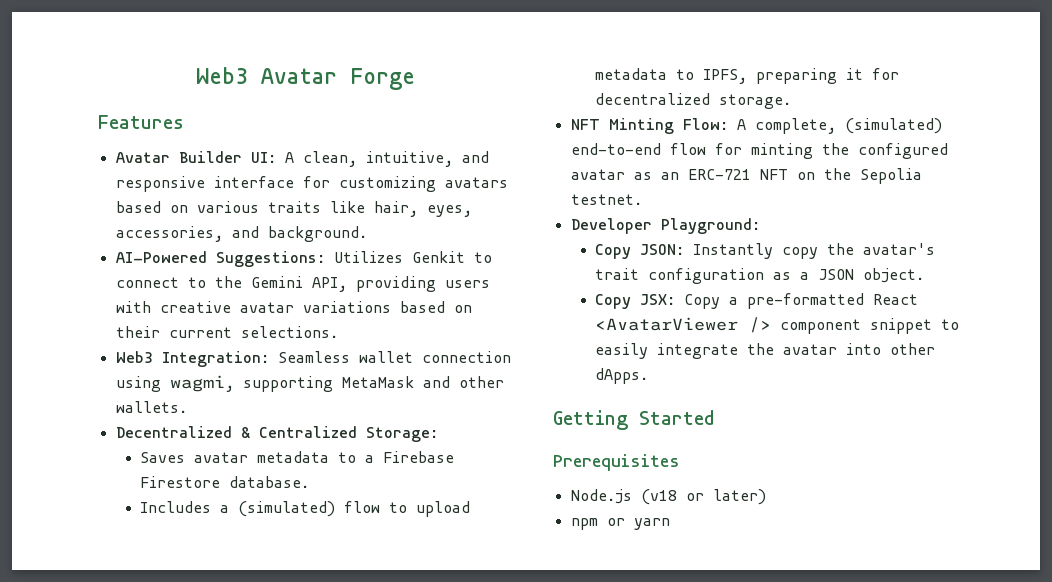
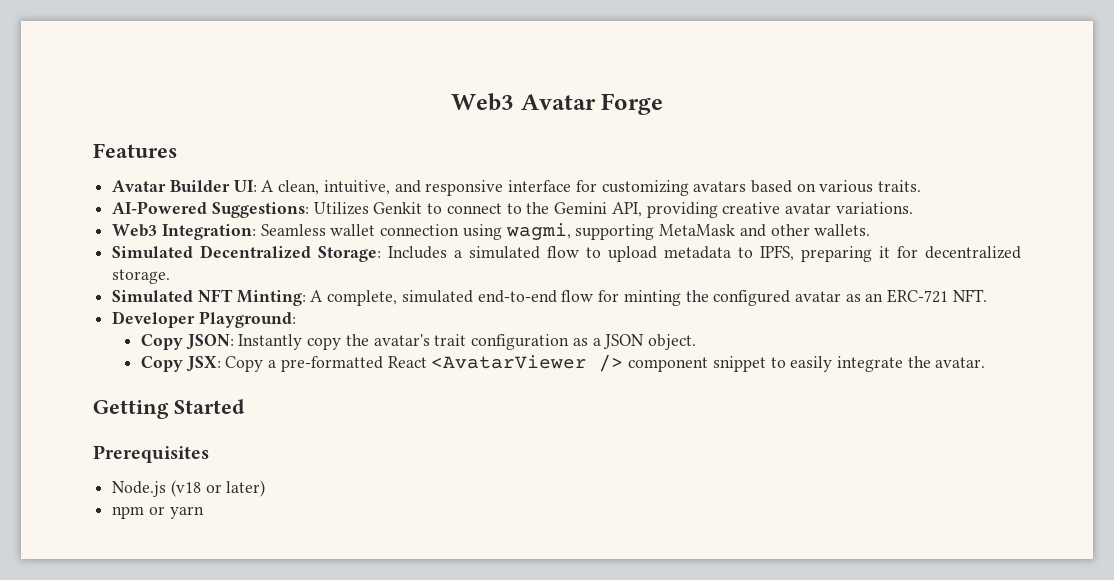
[267,201,472,217] [115,226,367,242] traits like hair, eyes, accessories, and background. -> [878,180,922,192] traits.
[444,280,490,288] [115,301,472,313] [115,326,338,338] users with creative avatar variations based on their current selections. -> [722,202,913,214] creative avatar variations.
[115,426,438,442] [140,451,455,463] [140,476,310,488] Decentralized & Centralized Storage: // Saves avatar metadata to a Firebase Firestore database. // -> [112,245,382,262] Simulated Decentralized Storage:
[238,501,336,517] (simulated) -> [469,246,541,259] simulated
[570,118,728,134] NFT Minting Flow: -> [112,289,306,306] Simulated NFT Minting:
[844,118,942,134] (simulated) -> [401,290,473,303] simulated
[759,168,922,184] [570,194,642,205] NFT on the Sepolia testnet. -> [952,289,987,302] NFT.
[783,343,936,355] [595,368,649,384] avatar into other dApps. -> [935,357,986,368] avatar.

